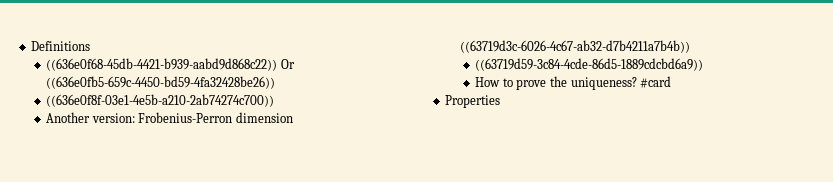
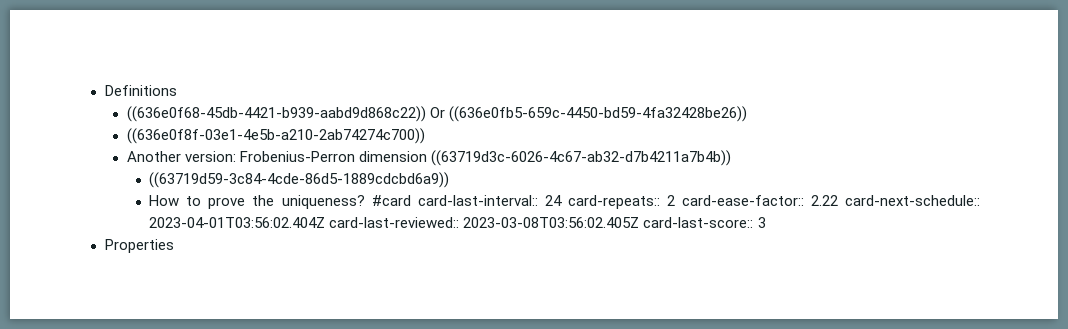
(672, 82) none -> [417,195,980,209] [149,217,766,228] card-last-interval:: 24 card-repeats:: 2 card-ease-factor:: 2.22 card-next-schedule:: 2023-04-01T03:56:02.404Z card-last-reviewed:: 2023-03-08T03:56:02.405Z card-last-score:: 3

